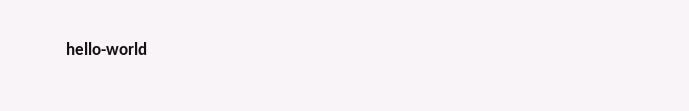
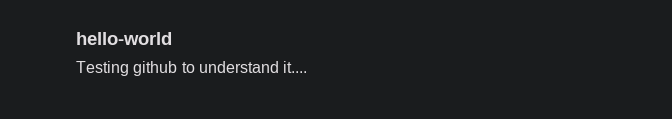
(147, 48) none -> [76,61,308,76] // Testing github to understand it....

